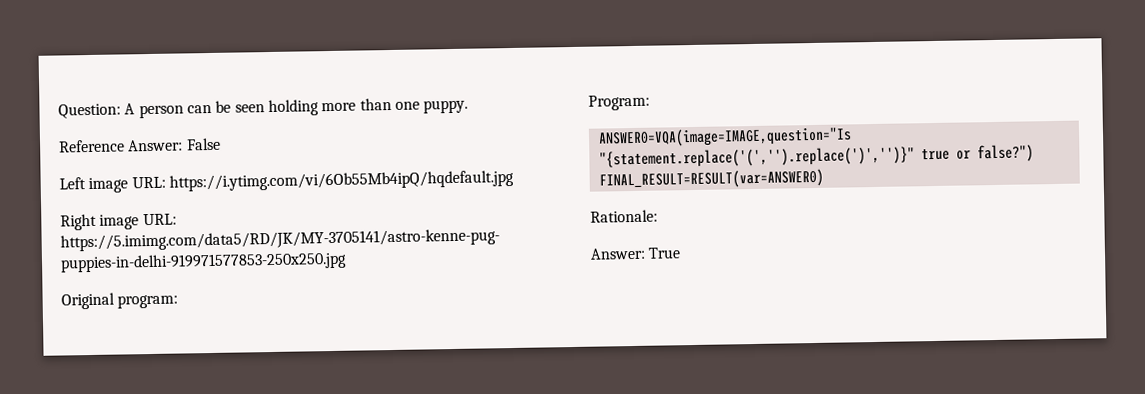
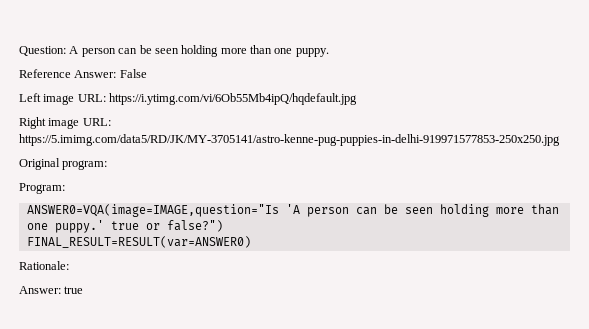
[598,146,915,169] "{statement.replace('(','').replace(')','')}" -> [285,204,559,217] [26,220,104,233] 'A person can be seen holding more than one puppy.'
[648,247,682,259] True -> [64,286,84,294] true

